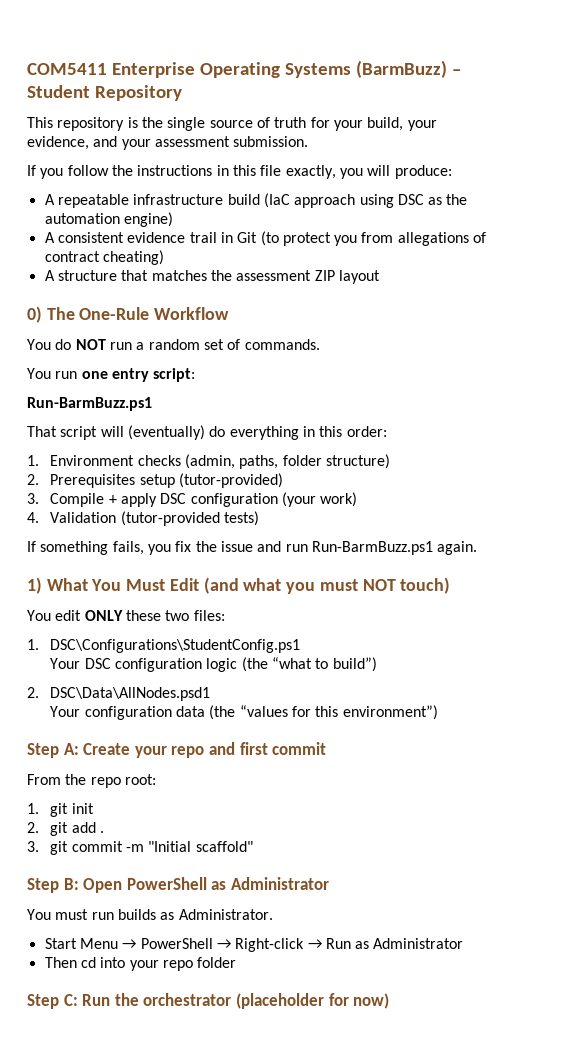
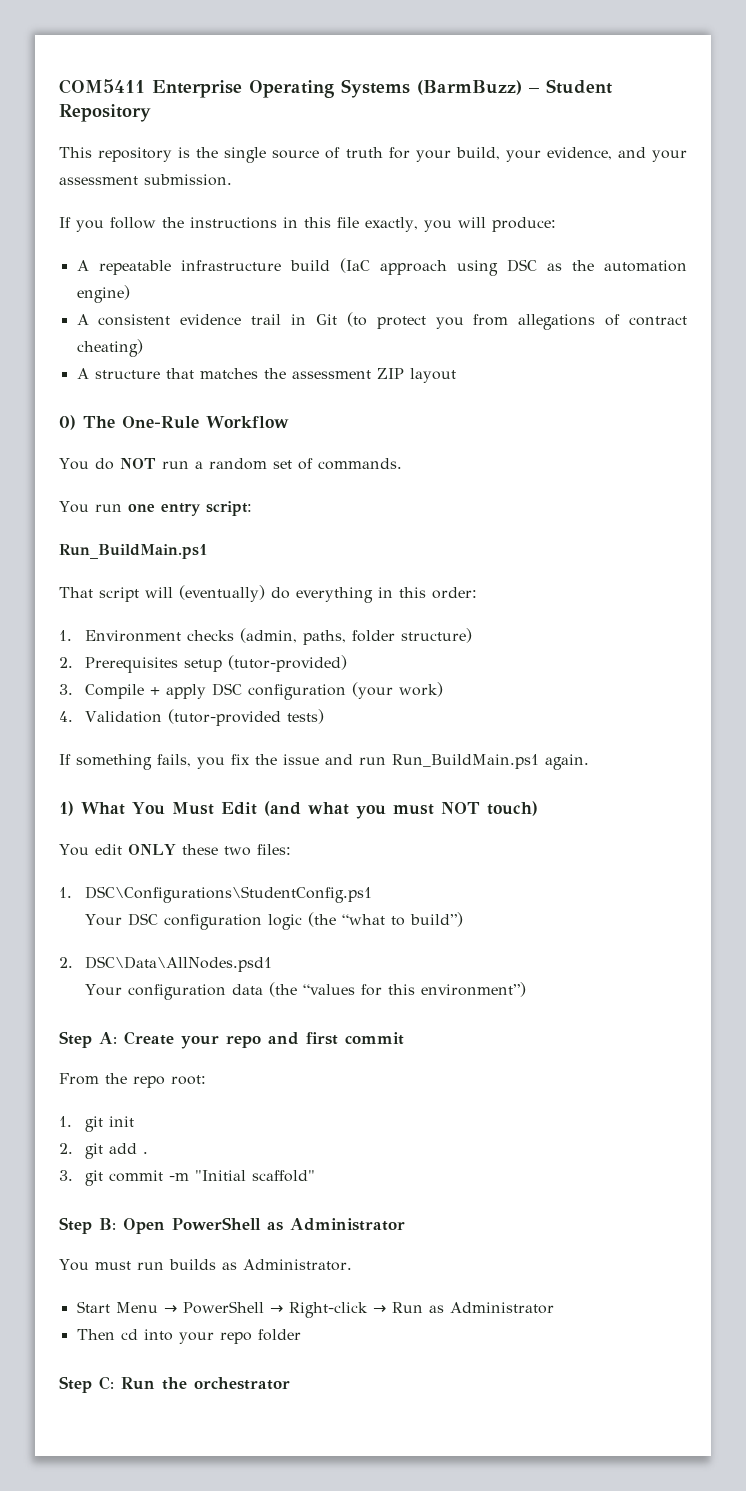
[27,397,152,411] Run-BarmBuzz.ps1 -> [59,544,208,559] Run_BuildMain.ps1
[311,541,433,555] Run-BarmBuzz.ps1 -> [392,754,539,769] Run_BuildMain.ps1
[235,993,390,1009] (placeholder for now) -> (290, 1383) none

